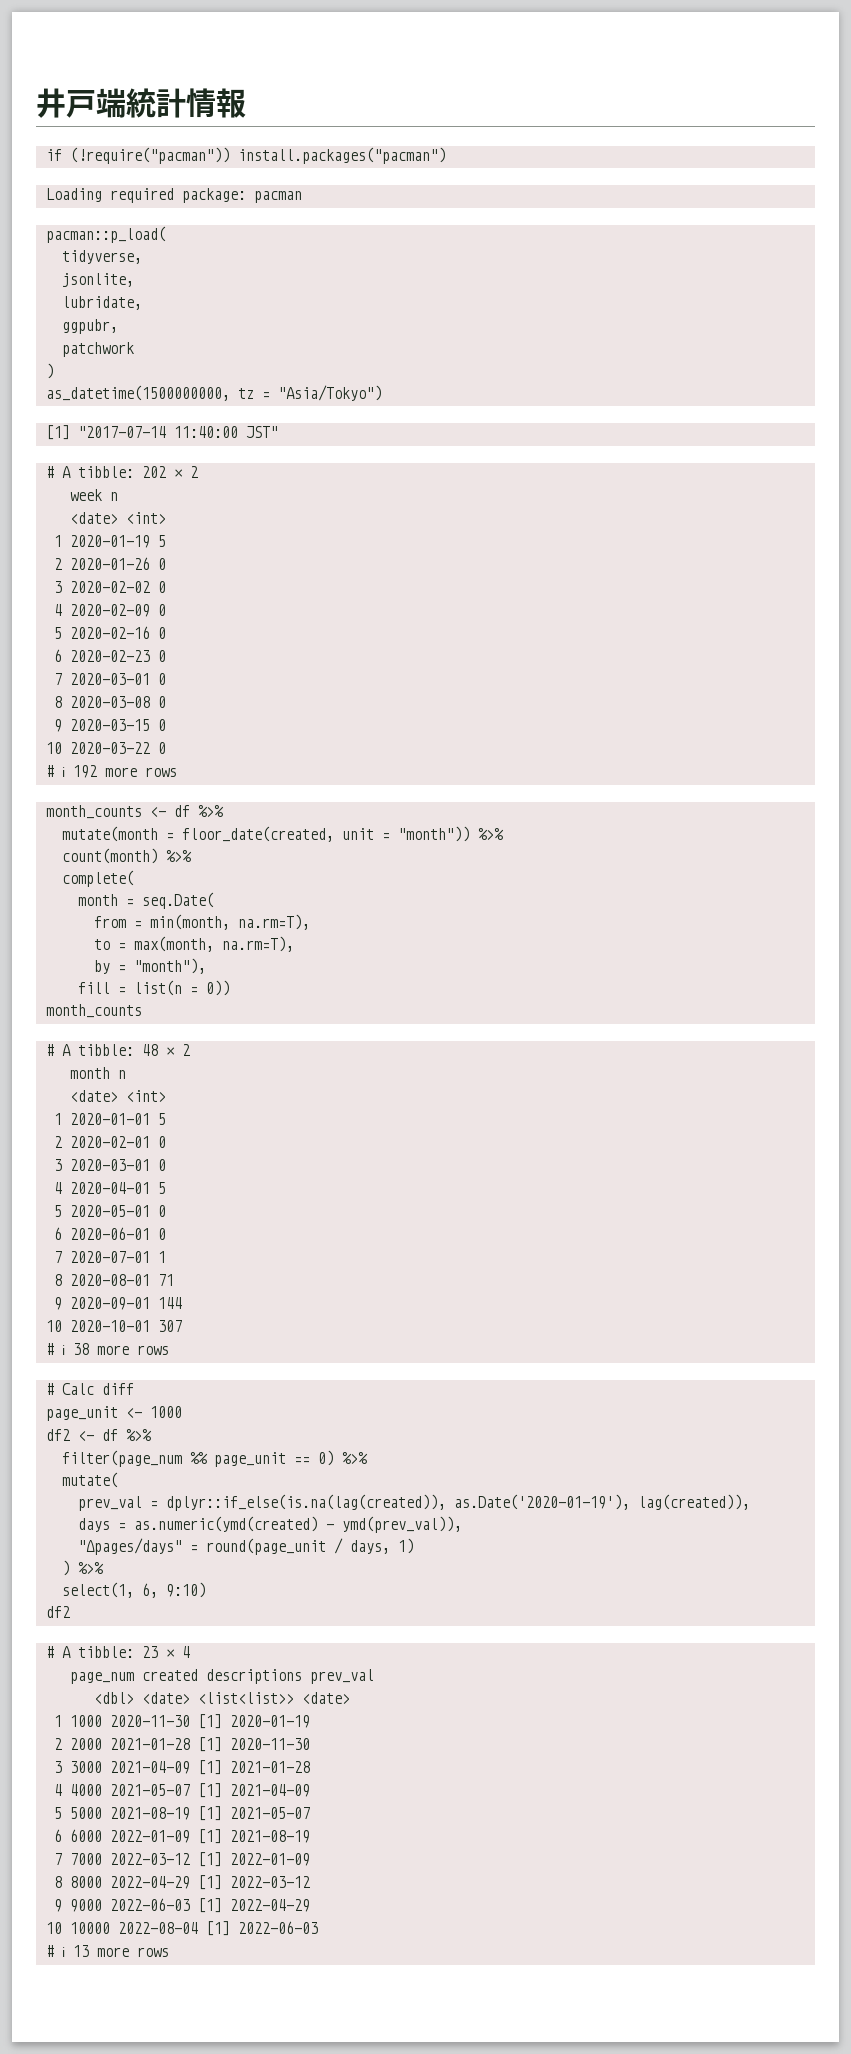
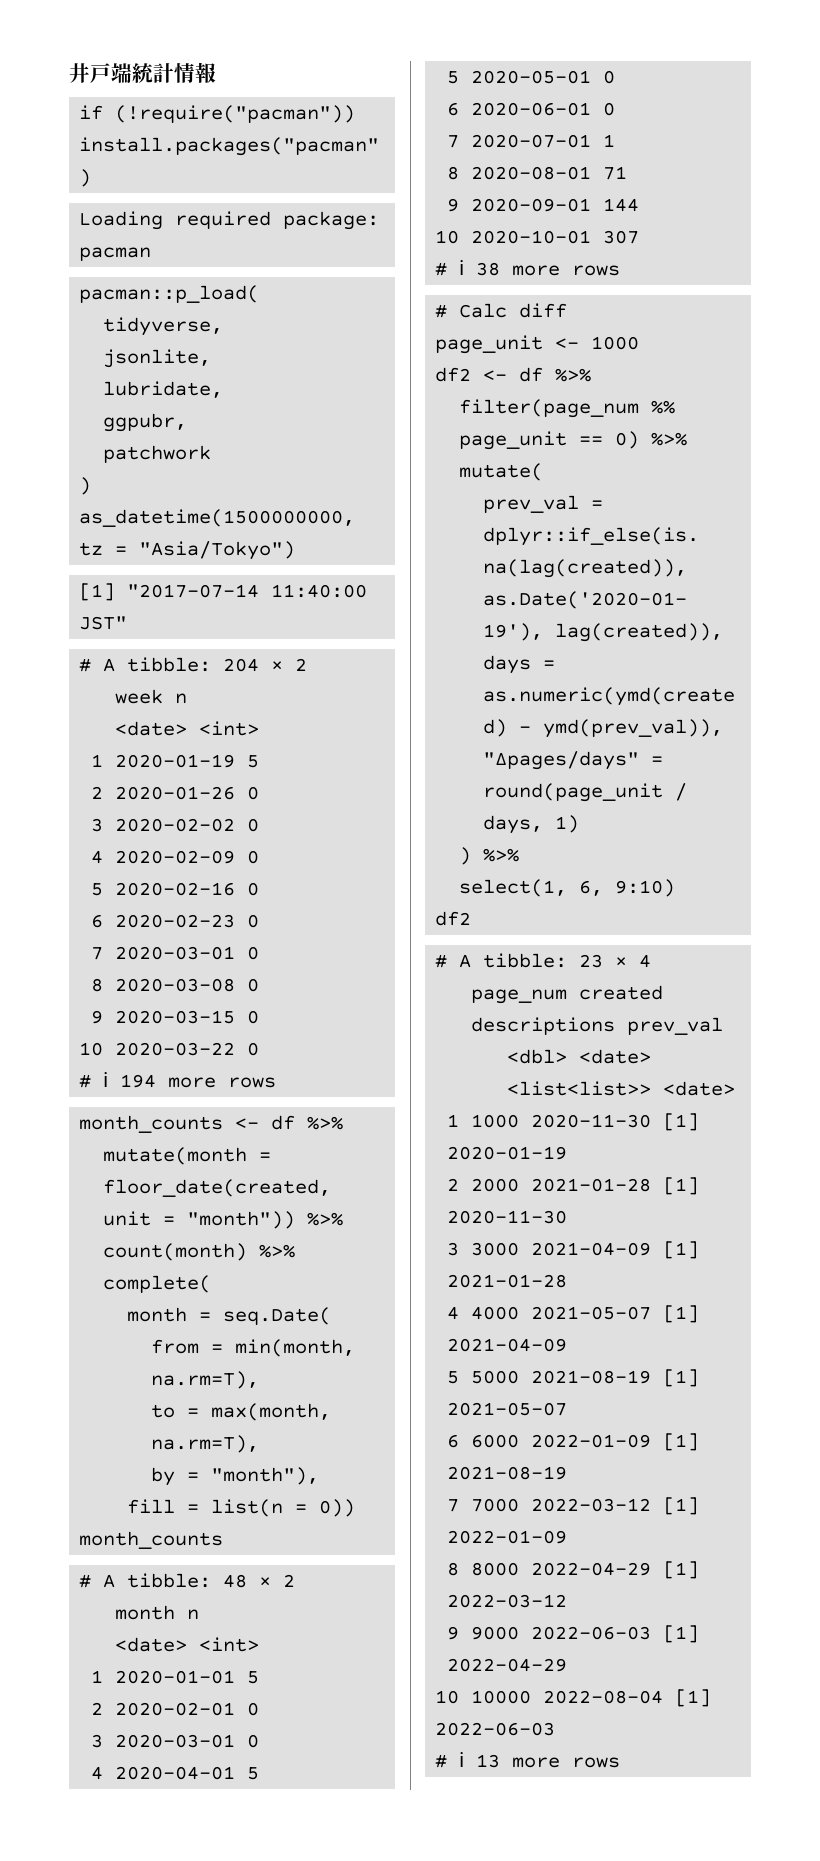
[141,466,166,478] 202 -> [223,658,260,672] 204
[72,765,97,778] 192 -> [120,1074,157,1088] 194

